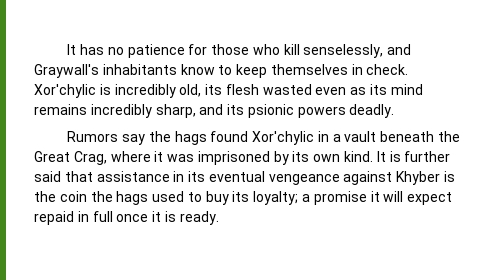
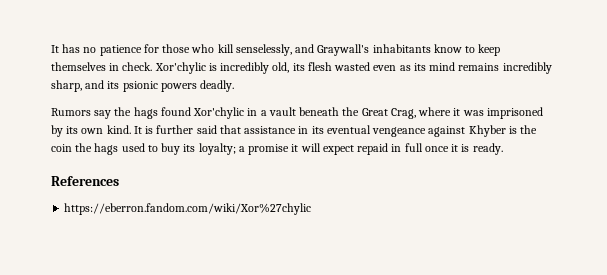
(219, 218) none -> [51,176,119,186] [64,203,312,215] // References // https://eberron.fandom.com/wiki/Xor%27chylic

